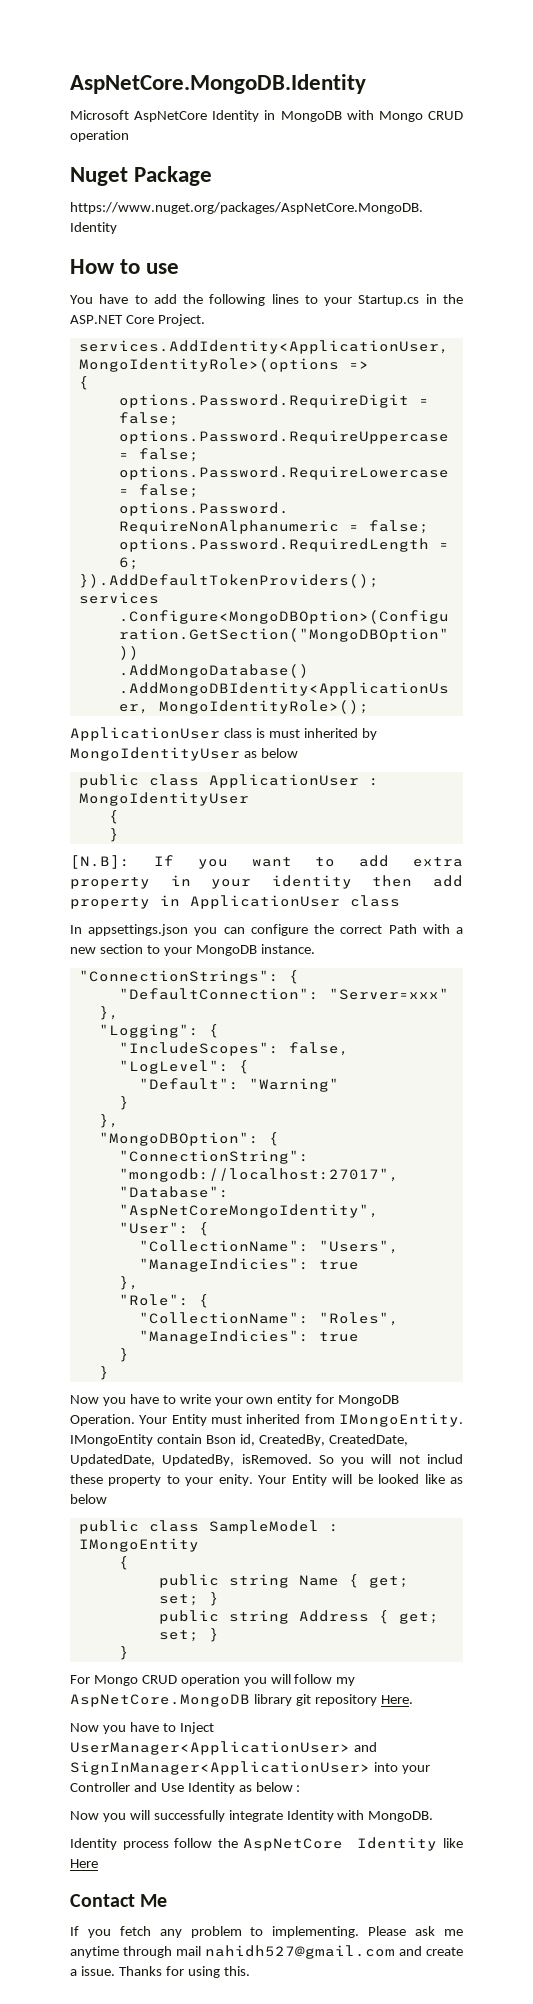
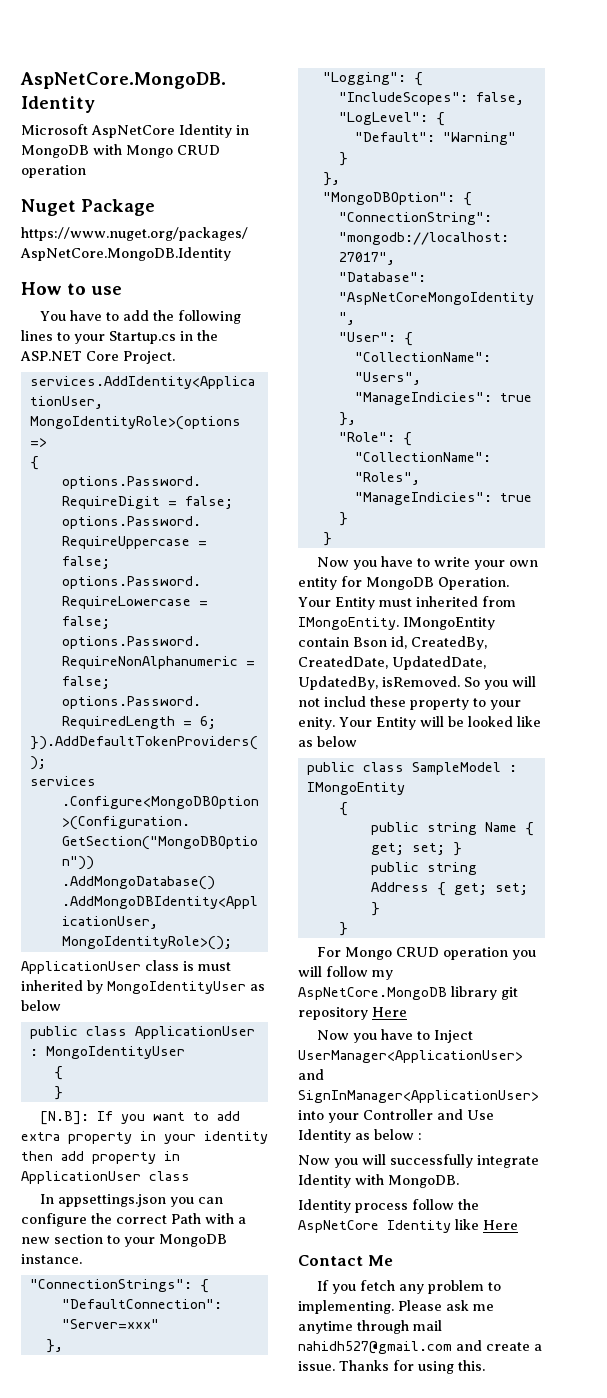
[380,1695,413,1704] Here. -> [372,1007,407,1017] Here

